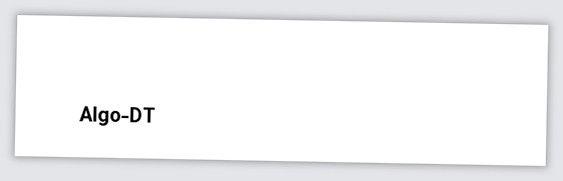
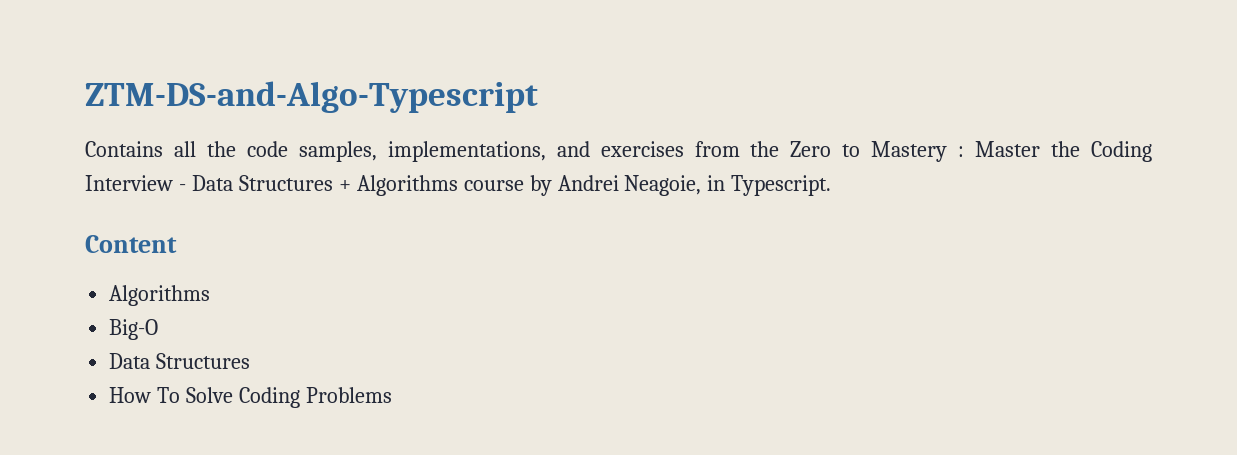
[79,106,156,127] Algo-DT -> [85,81,538,113] [85,141,1152,162] [85,175,832,196] [85,235,177,253] [109,285,211,306] [109,319,159,340] [109,353,251,369] [109,387,392,408] ZTM-DS-and-Algo-Typescript // Contains all the code samples, implementations, and exercises from the Zero to Mastery : Master the Coding Interview - Data Structures + Algorithms course by Andrei Neagoie, in Typescript. // Content // Algorithms // Big-O // Data Structures // How To Solve Coding Problems

